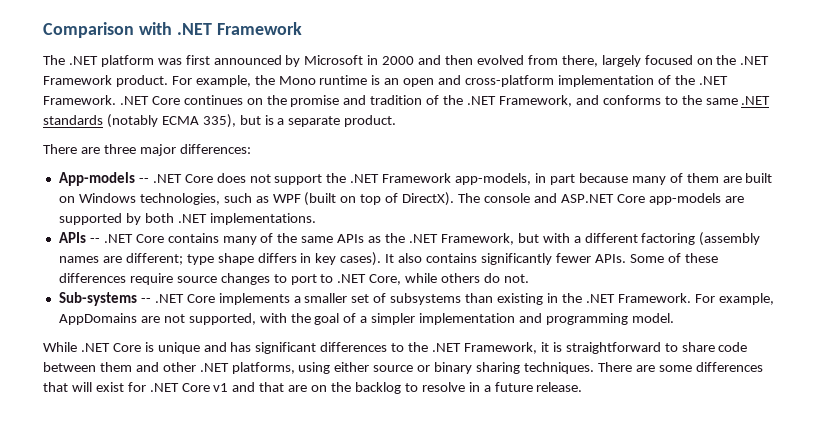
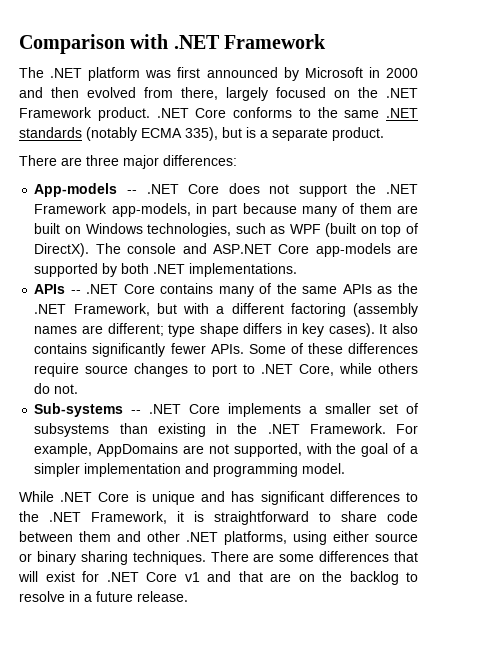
[171,75,728,87] [43,95,599,107] For example, the Mono runtime is an open and cross-platform implementation of the .NET Framework. .NET Core continues on the promise and tradition of the .NET Framework, and -> [156,108,227,118] .NET Core

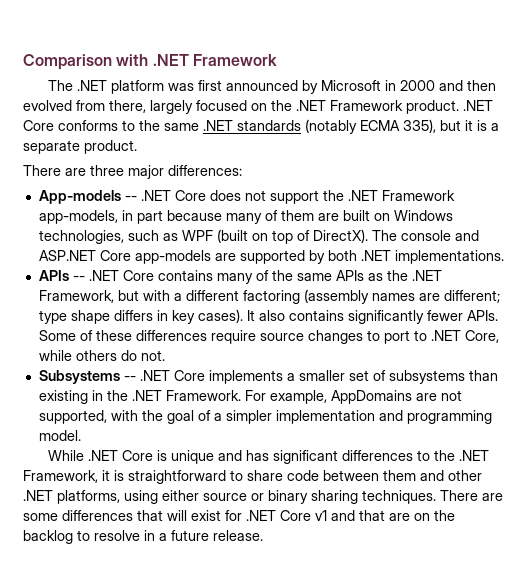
(242, 132) none -> [465,120,473,131] it
[34,403,124,417] Sub-systems -> [38,370,120,384] Subsystems

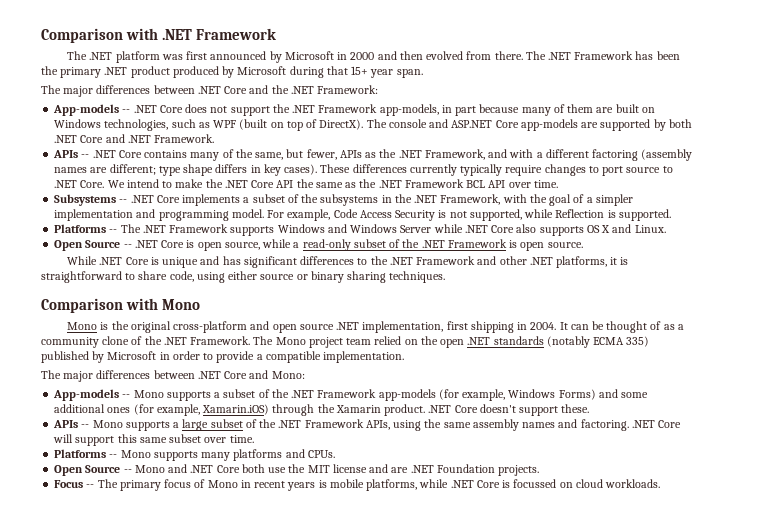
[109,100,493,114] [23,119,499,134] [23,140,137,154] [23,165,242,179] there, largely focused on the .NET Framework product. .NET Core conforms to the same .NET standards (notably ECMA 335), but it is a separate product. // There are three major differences: -> [494,51,680,60] [41,66,423,78] [41,85,379,97] there. The .NET Framework has been the primary .NET product produced by Microsoft during that 15+ year span. // The major differences between .NET Core and the .NET Framework:
[394,250,504,264] implementations. -> [80,134,215,143] Core and .NET Framework.
[296,273,332,281] same -> [255,149,337,160] same, but fewer,
[117,290,139,301] but -> [488,149,508,158] and
[246,310,498,324] [38,330,304,344] It also contains significantly fewer APIs. Some of these differences require source -> [320,164,543,176] These differences currently typically require
(410, 337) none -> [626,167,661,173] source
[464,330,499,343] [38,350,165,361] Core, while others do not. -> [80,179,558,188] Core. We intend to make the .NET Core API the same as the .NET Framework BCL API over time.
[298,370,498,384] [38,390,462,404] [38,410,107,424] smaller set of subsystems than existing in the .NET Framework. For example, AppDomains are not supported, -> [252,194,501,206] subset of the subsystems in the .NET Framework,
(81, 435) none -> [267,209,671,221] [54,224,666,236] [54,239,583,251] For example, Code Access Security is not supported, while Reflection is supported. // Platforms -- The .NET Framework supports Windows and Windows Server while .NET Core also supports OS X and Linux. // Open Source -- .NET Core is open source, while a read-only subset of the .NET Framework is open source.
[23,470,98,483] Framework, -> [416,256,607,268] Framework and other .NET platforms,
[287,470,482,481] [23,490,120,504] code between them and other .NET platforms, -> [169,271,194,282] code,
[440,490,503,501] [23,510,455,521] [23,530,263,544] There are some differences that will exist for .NET Core v1 and that are on the backlog to resolve in a future release. -> [41,298,201,313] [67,321,684,333] [41,336,650,348] [41,351,405,363] [41,370,305,382] [53,389,649,401] [54,404,590,416] [53,419,682,431] [53,434,254,446] [54,449,335,461] [54,464,540,476] [54,479,661,491] // Comparison with Mono // Mono is the original cross-platform and open source .NET implementation, first shipping in 2004. It can be thought of as a community clone of the .NET Framework. The Mono project team relied on the open .NET standards (notably ECMA 335) published by Microsoft in order to provide a compatible implementation. // The major differences between .NET Core and Mono: // App-models -- Mono supports a subset of the .NET Framework app-models (for example, Windows Forms) and some additional ones (for example, Xamarin.iOS) through the Xamarin product. .NET Core doesn't support these. // APIs -- Mono supports a large subset of the .NET Framework APIs, using the same assembly names and factoring. .NET Core will support this same subset over time. // Platforms -- Mono supports many platforms and CPUs. // Open Source -- Mono and .NET Core both use the MIT license and are .NET Foundation projects. // Focus -- The primary focus of Mono in recent years is mobile platforms, while .NET Core is focussed on cloud workloads.

